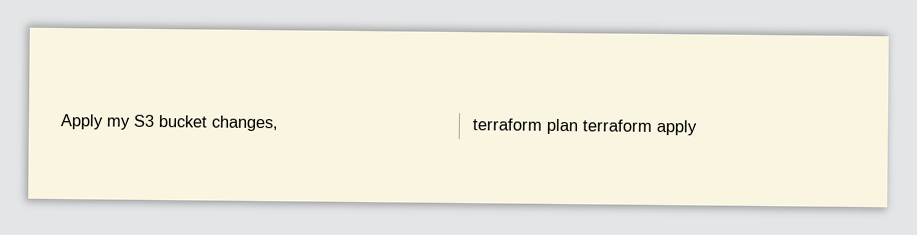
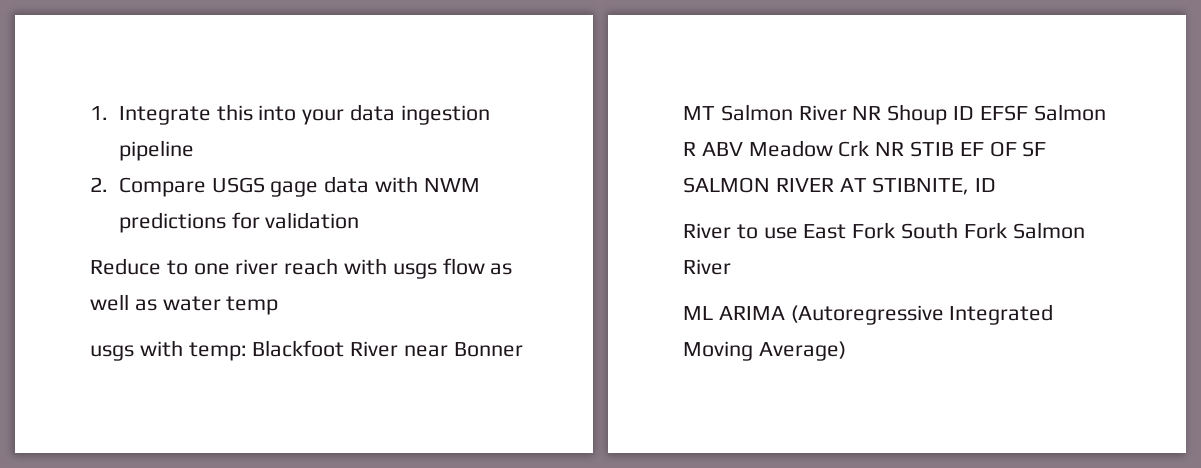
[60,114,279,132] [472,118,697,136] Apply my S3 bucket changes, // terraform plan terraform apply -> [90,104,490,125] [118,140,194,161] [90,176,480,197] [118,212,360,233] [90,258,513,279] [90,294,279,315] [90,340,523,361] [683,104,1106,125] [683,140,1047,157] [683,177,997,195] [683,222,1085,239] [683,259,731,275] [683,304,1054,325] [683,341,846,361] 1. Integrate this into your data ingestion pipeline // 2. Compare USGS gage data with NWM predictions for validation // Reduce to one river reach with usgs flow as well as water temp // usgs with temp: Blackfoot River near Bonner MT Salmon River NR Shoup ID EFSF Salmon R ABV Meadow Crk NR STIB EF OF SF SALMON RIVER AT STIBNITE, ID // River to use East Fork South Fork Salmon River // ML ARIMA (Autoregressive Integrated Moving Average)

